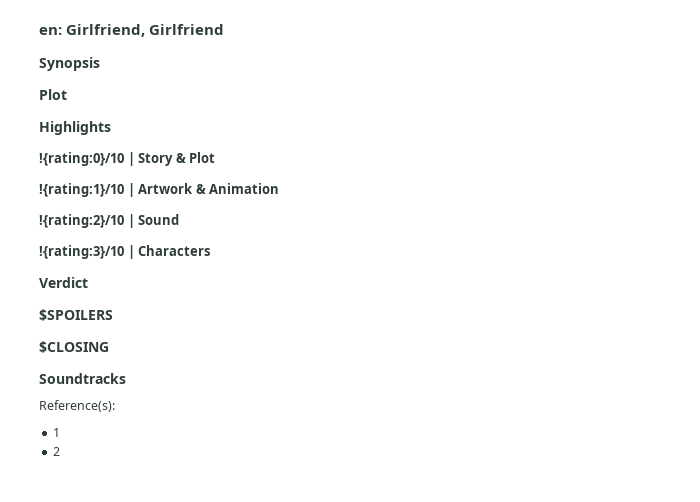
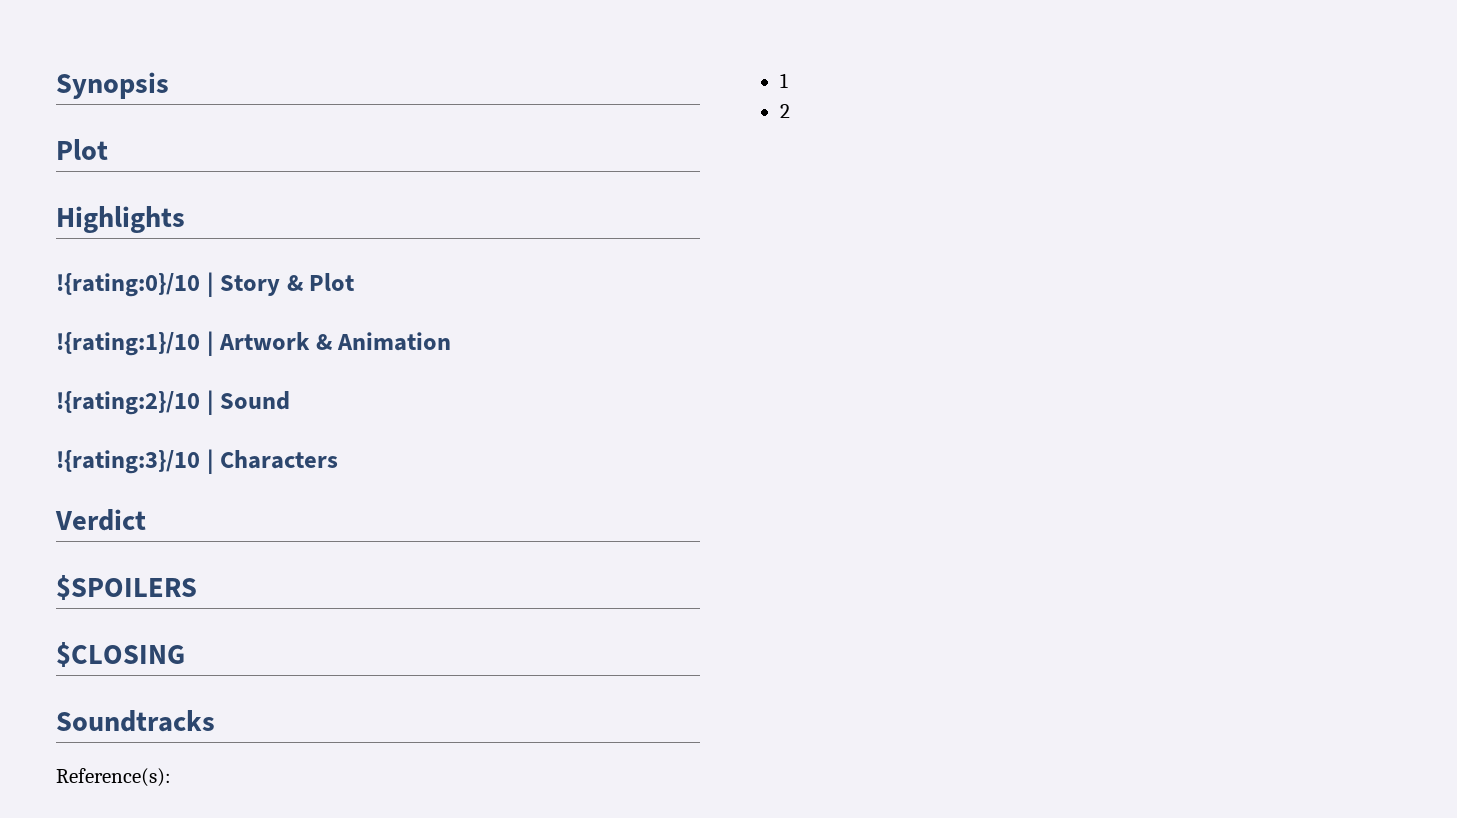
[39,24,225,37] en: Girlfriend, Girlfriend // -> (56, 85) none

